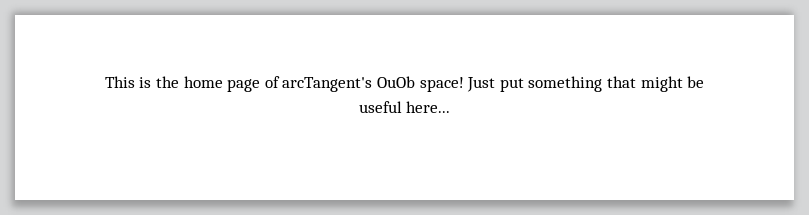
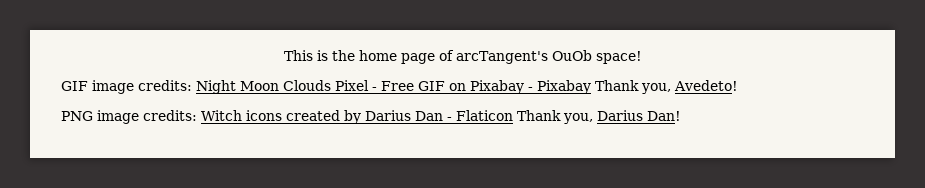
[467,76,705,92] [358,101,451,113] Just put something that might be useful here... -> [61,80,738,94] [61,110,681,124] // GIF image credits: Night Moon Clouds Pixel - Free GIF on Pixabay - Pixabay Thank you, Avedeto! // PNG image credits: Witch icons created by Darius Dan - Flaticon Thank you, Darius Dan!

